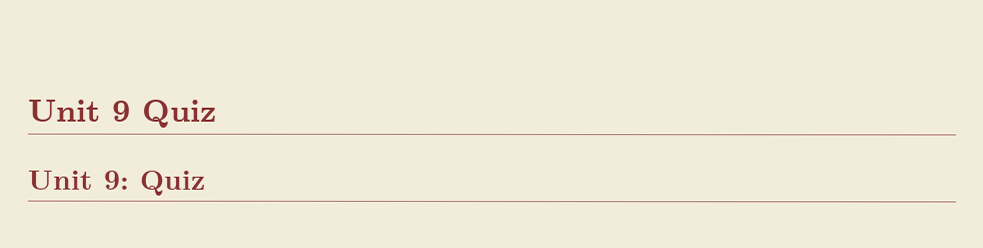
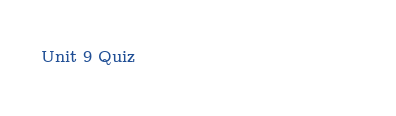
[27,170,205,196] // Unit 9: Quiz -> (135, 58) none

